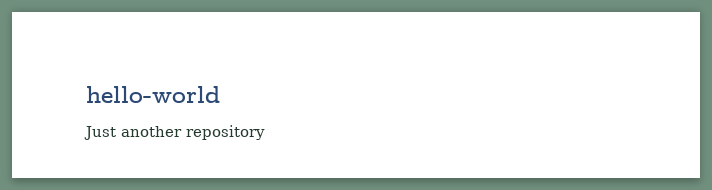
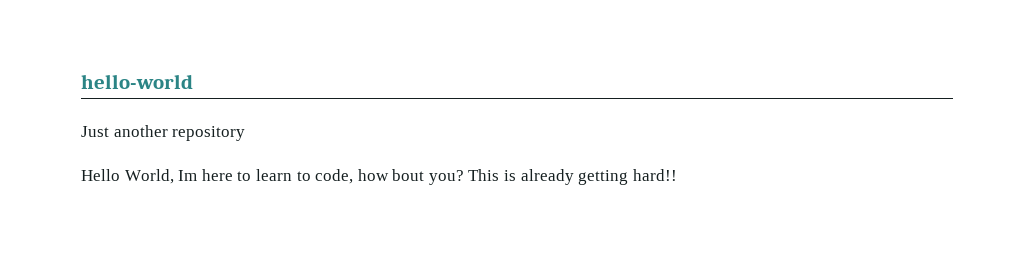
(265, 132) none -> [81,169,677,185] // Hello World, Im here to learn to code, how bout you? This is already getting hard!!

